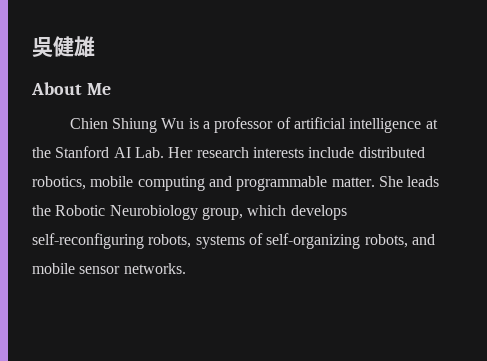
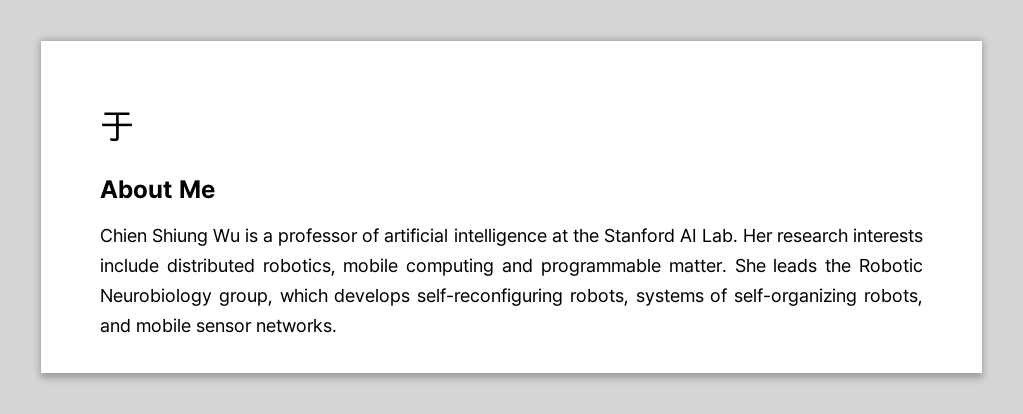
[32,36,95,57] 吳健雄 -> [100,112,134,142] 于

